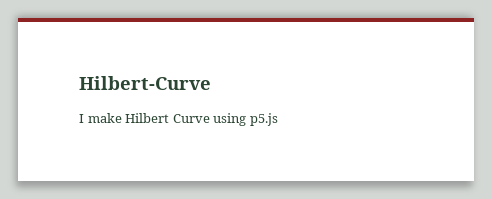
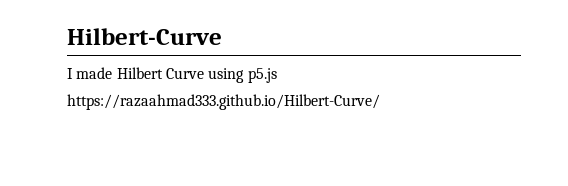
[87,113,122,123] make -> [76,67,113,79] made
(278, 119) none -> [67,94,380,110] // https://razaahmad333.github.io/Hilbert-Curve/

